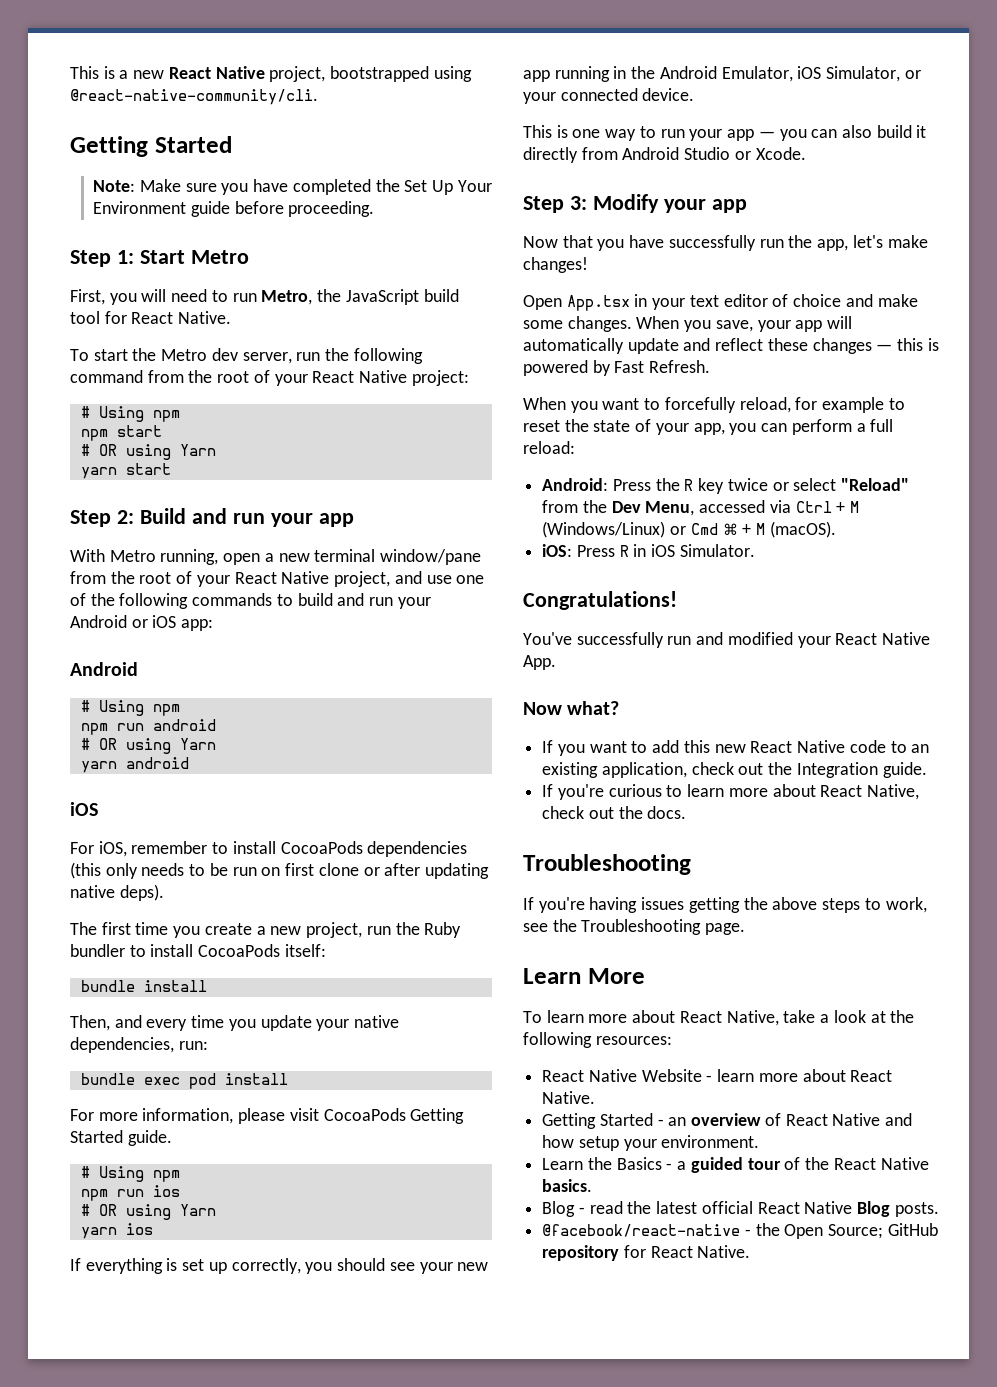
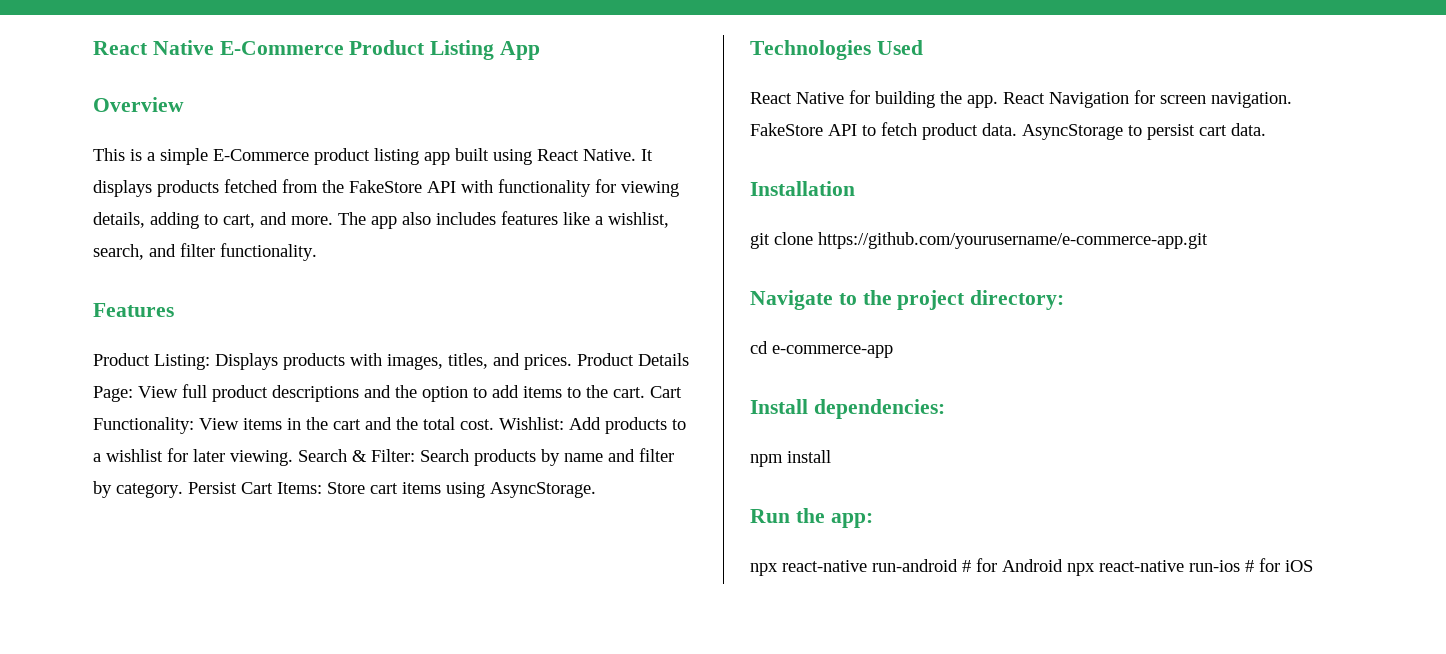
[70,66,472,82] [70,89,318,105] [70,136,232,157] [93,179,492,195] [93,201,375,217] [70,250,249,267] [70,289,459,305] [70,311,232,324] [70,348,423,364] [70,370,469,386] [80,406,180,422] [80,425,162,441] [80,444,216,460] [80,463,171,479] [70,508,354,527] [70,549,482,565] [70,571,485,587] [70,593,431,609] [70,615,214,631] [70,662,138,676] [80,700,180,716] [80,719,216,735] [80,738,216,754] [80,757,189,773] [70,802,98,816] [70,841,468,857] [70,862,489,879] [70,884,164,901] [70,922,462,938] [70,944,326,957] [80,980,207,992] [70,1015,400,1031] [70,1037,208,1053] [80,1073,288,1089] [70,1108,465,1124] [70,1130,172,1146] [80,1166,180,1182] [80,1185,180,1201] [80,1204,216,1220] [80,1223,153,1239] [70,1258,489,1274] [523,66,921,82] [523,88,695,104] [523,125,927,141] [523,147,806,163] [523,194,747,213] [523,235,928,251] [523,257,588,273] [523,294,918,311] [523,316,853,332] [523,338,939,354] [523,360,711,376] [523,397,905,413] [523,419,894,435] [523,441,575,454] [542,478,910,494] [542,500,860,516] [542,521,836,538] [542,544,755,557] [523,591,677,610] [523,632,931,648] [523,655,556,670] [523,701,620,715] [542,740,930,756] [542,762,927,778] [542,784,920,800] [542,806,687,819] [523,854,691,875] [523,897,927,913] [523,919,746,935] [523,968,645,984] [523,1010,915,1026] [523,1032,672,1048] [542,1069,893,1082] [542,1091,596,1104] [542,1113,913,1129] [542,1135,760,1151] [542,1157,929,1173] [542,1179,593,1192] [542,1201,939,1217] [542,1223,938,1239] [542,1245,751,1261] This is a new React Native project, bootstrapped using @react-native-community/cli. // Getting Started // Note: Make sure you have completed the Set Up Your Environment guide before proceeding. // Step 1: Start Metro // First, you will need to run Metro, the JavaScript build tool for React Native. // To start the Metro dev server, run the following command from the root of your React Native project: // # Using npm // npm start // # OR using Yarn // yarn start // Step 2: Build and run your app // With Metro running, open a new terminal window/pane from the root of your React Native project, and use one of the following commands to build and run your Android or iOS app: // Android // # Using npm // npm run android // # OR using Yarn // yarn android // iOS // For iOS, remember to install CocoaPods dependencies (this only needs to be run on first clone or after updating native deps). // The first time you create a new project, run the Ruby bundler to install CocoaPods itself: // bundle install // Then, and every time you update your native dependencies, run: // bundle exec pod install // For more information, please visit CocoaPods Getting Started guide. // # Using npm // npm run ios // # OR using Yarn // yarn ios // If everything is set up correctly, you should see your new app running in the Android Emulator, iOS Simulator, or your connected device. // This is one way to run your app — you can also build it directly from Android Studio or Xcode. // Step 3: Modify your app // Now that you have successfully run the app, let's make changes! // Open App.tsx in your text editor of choice and make some changes. When you save, your app will automatically update and reflect these changes — this is powered by Fast Refresh. // When you want to forcefully reload, for example to reset the state of your app, you can perform a full reload: // Android: Press the R key twice or select "Reload" from the Dev Menu, accessed via Ctrl + M (Windows/Linux) or Cmd ⌘ + M (macOS). // iOS: Press R in iOS Simulator. // Congratulations! // You've successfully run and modified your React Native App. // Now what? // If you want to add this new React Native code to an existing application, check out the Integration guide. // If you're curious to learn more about React Native, check out the docs. // Troubleshooting // If you're having issues getting the above steps to work, see the Troubleshooting page. // Learn More // To learn more about React Native, take a look at the following resources: // React Native Website - learn more about React Native. // Getting Started - an overview of React Native and how setup your environment. // Learn the Basics - a guided tour of the React Native basics. // Blog - read the latest official React Native Blog posts. // @facebook/react-native - the Open Source; GitHub repository for React Native. -> [93,40,541,60] [93,97,184,112] [93,148,653,165] [93,179,679,197] [93,211,669,229] [93,243,317,261] [93,303,174,317] [93,353,689,370] [93,384,682,402] [93,417,686,434] [93,448,674,466] [93,481,596,498] [750,40,923,60] [750,90,1292,108] [750,122,1266,140] [750,181,855,196] [750,232,1208,249] [750,290,1065,310] [750,341,893,358] [750,399,945,419] [750,450,831,467] [750,508,873,528] [750,558,1313,576] React Native E-Commerce Product Listing App // Overview // This is a simple E-Commerce product listing app built using React Native. It displays products fetched from the FakeStore API with functionality for viewing details, adding to cart, and more. The app also includes features like a wishlist, search, and filter functionality. // Features // Product Listing: Displays products with images, titles, and prices. Product Details Page: View full product descriptions and the option to add items to the cart. Cart Functionality: View items in the cart and the total cost. Wishlist: Add products to a wishlist for later viewing. Search & Filter: Search products by name and filter by category. Persist Cart Items: Store cart items using AsyncStorage. // Technologies Used // React Native for building the app. React Navigation for screen navigation. FakeStore API to fetch product data. AsyncStorage to persist cart data. // Installation // git clone https://github.com/yourusername/e-commerce-app.git // Navigate to the project directory: // cd e-commerce-app // Install dependencies: // npm install // Run the app: // npx react-native run-android # for Android npx react-native run-ios # for iOS

